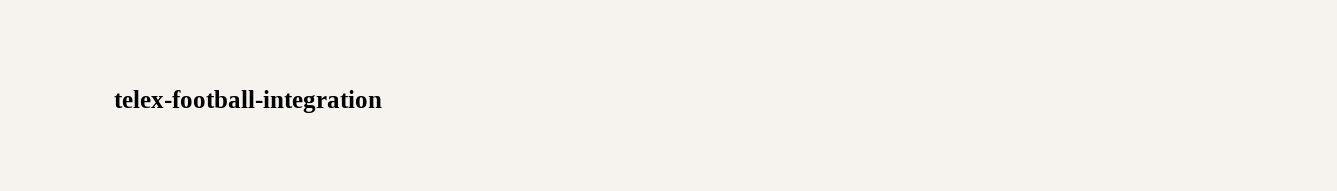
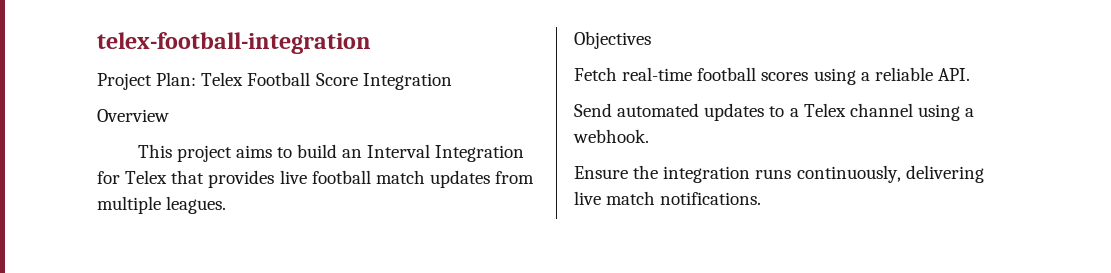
(382, 101) none -> [97,72,452,90] [97,109,169,122] [137,144,525,162] [97,170,535,188] [97,196,227,214] [574,31,651,49] [574,67,970,85] [574,103,975,121] [573,129,649,143] [574,165,984,183] [574,191,762,205] // Project Plan: Telex Football Score Integration // Overview // This project aims to build an Interval Integration for Telex that provides live football match updates from multiple leagues. // Objectives // Fetch real-time football scores using a reliable API. // Send automated updates to a Telex channel using a webhook. // Ensure the integration runs continuously, delivering live match notifications.

